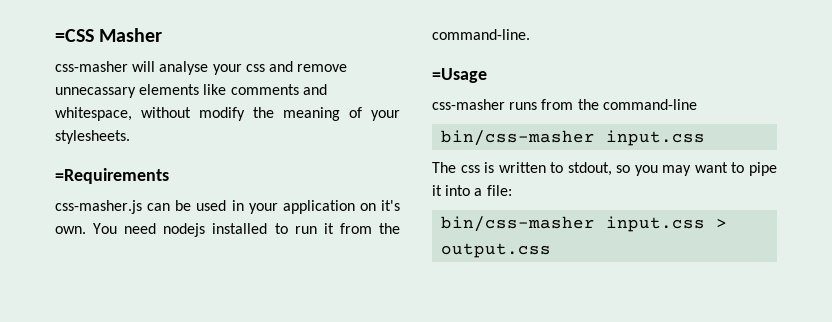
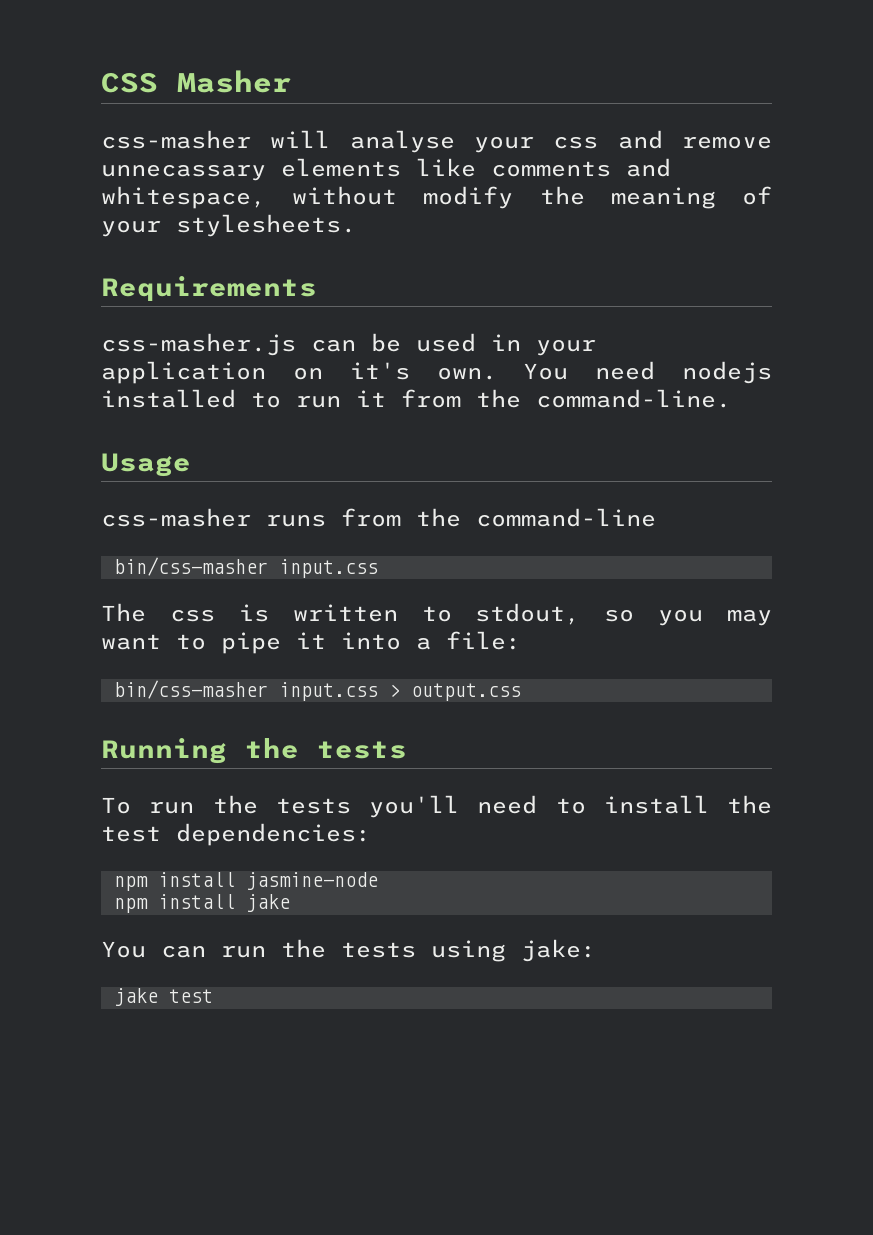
[55,29,94,42] =CSS -> [101,72,158,93] CSS
[55,168,169,184] =Requirements -> [101,276,317,301] Requirements
[432,68,487,83] =Usage -> [101,453,191,477] Usage
(552, 250) none -> [101,738,407,764] [101,795,772,818] [101,823,371,846] [113,872,378,891] [113,894,290,913] [101,939,596,962] [113,988,213,1006] // Running the tests // To run the tests you'll need to install the test dependencies: // npm install jasmine-node // npm install jake // You can run the tests using jake: // jake test

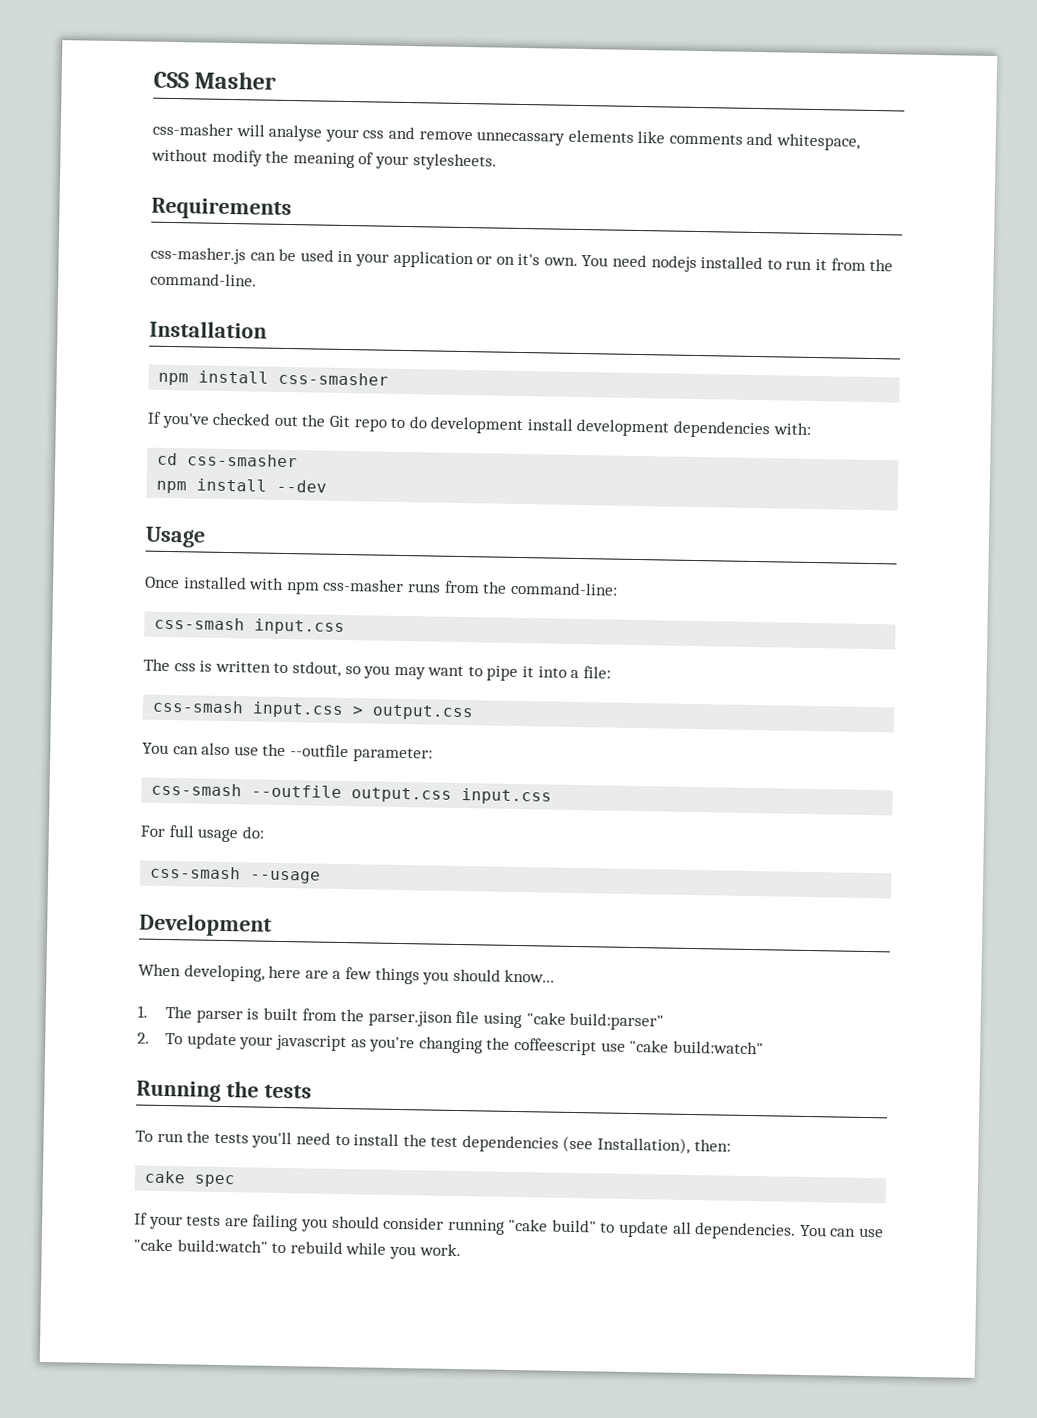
(266, 372) none -> [476,256,493,265] or
[101,453,191,477] Usage // -> [149,320,267,339] [158,370,390,386] [147,411,811,439] [157,452,299,468] [156,478,328,494] [145,526,206,548] [145,576,320,595] Installation // npm install css-smasher // If you've checked out the Git repo to do development install development dependencies with: // cd css-smasher // npm install --dev // Usage // Once installed with npm
[476,508,656,527] [113,557,268,576] command-line // bin/css-masher -> [509,581,618,596] [154,616,246,631] command-line: // css-smash
[113,680,268,699] bin/css-masher -> [152,699,245,714] css-smash
(521, 692) none -> [142,742,433,763] [151,782,553,805] [140,825,264,843] [150,865,322,884] [139,913,272,937] [138,963,556,985] [137,1005,665,1031] [137,1032,764,1056] // You can also use the --outfile parameter: // css-smash --outfile output.css input.css // For full usage do: // css-smash --usage // Development // When developing, here are a few things you should know... // 1. The parser is built from the parser.jison file using "cake build:parser" // 2. To update your javascript as you're changing the coffeescript use "cake build:watch"
[176,823,371,846] [113,872,378,891] [113,894,290,913] [101,939,596,962] [113,988,213,1006] dependencies: // npm install jasmine-node // npm install jake // You can run the tests using jake: // jake test -> [461,1135,731,1155] [144,1170,236,1188] [134,1212,885,1240] [133,1238,461,1260] dependencies (see Installation), then: // cake spec // If your tests are failing you should consider running "cake build" to update all dependencies. You can use "cake build:watch" to rebuild while you work.

